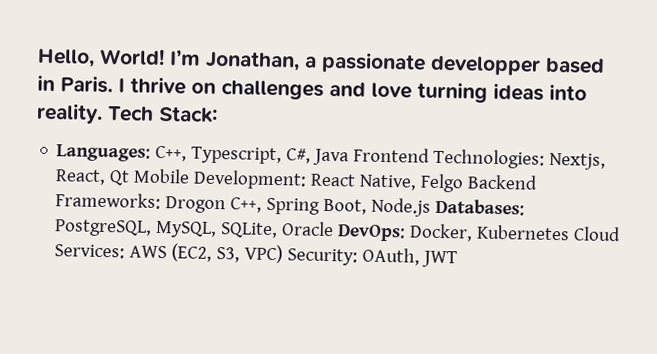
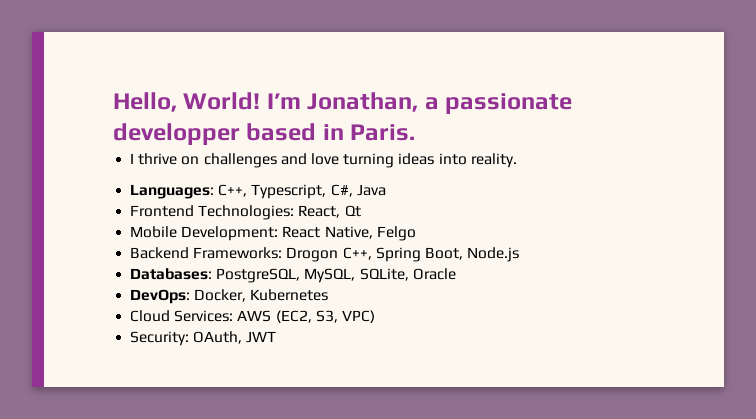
(113, 84) none -> (416, 132) //
[107,105,218,124] Tech Stack: -> (517, 160) none
(350, 157) none -> (386, 190) //
[549,152,607,170] Nextjs, -> (295, 212) none
(131, 178) none -> (361, 211) //
(465, 183) none -> (416, 233) //
(432, 207) none -> (520, 254) //
(335, 229) none -> (456, 274) //
(571, 232) none -> (329, 295) //
(284, 254) none -> (375, 316) //

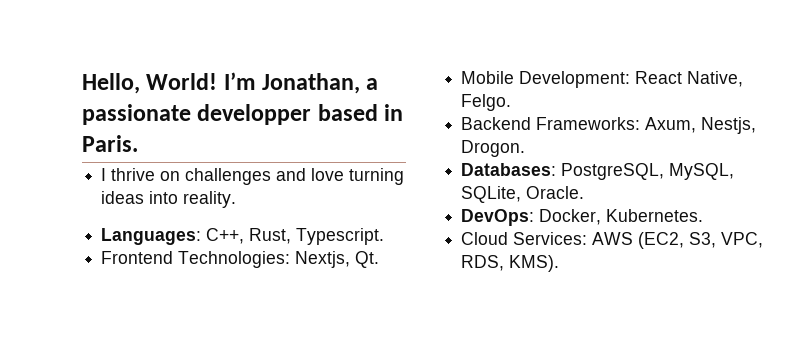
[251,184,386,199] Typescript, C#, Java -> [249,228,385,245] Rust, Typescript.
[298,205,361,218] React, Qt -> [295,251,380,268] Nextjs, Qt.
[376,226,416,241] Felgo -> [461,94,512,111] Felgo.
[286,247,520,262] Drogon C++, Spring Boot, Node.js -> [645,117,757,134] [461,140,526,157] Axum, Nestjs, Drogon.
[412,268,456,280] Oracle -> [526,186,585,199] Oracle.
[250,289,329,301] Kubernetes -> [606,209,704,222] Kubernetes.
[341,310,375,323] [130,331,277,346] VPC) // Security: OAuth, JWT -> [721,232,764,248] [461,255,560,272] VPC, RDS, KMS).

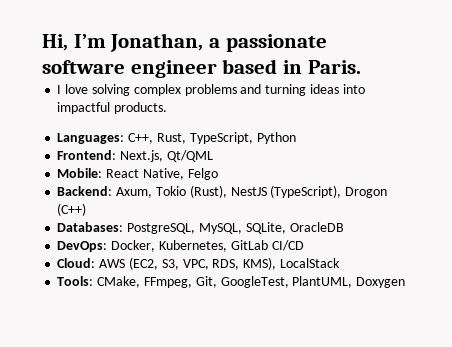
[82,73,218,94] Hello, World! -> [42,34,68,51] Hi,
[197,104,312,125] developper -> [42,60,217,78] software engineer
[111,168,345,185] thrive on challenges and love -> [65,84,262,96] love solving complex problems and
[183,191,237,208] reality. -> [57,102,168,114] impactful products.
[296,228,385,245] [101,251,380,268] [461,71,744,88] [461,94,512,111] [461,117,757,134] [461,140,526,157] Typescript. // Frontend Technologies: Nextjs, Qt. // Mobile Development: React Native, Felgo. // Backend Frameworks: Axum, Nestjs, Drogon. -> [189,132,296,144] [57,150,213,162] [57,168,218,180] [57,185,388,198] [57,203,87,216] TypeScript, Python // Frontend: Next.js, Qt/QML // Mobile: React Native, Felgo // Backend: Axum, Tokio (Rust), NestJS (TypeScript), Drogon (C++)
[526,186,585,199] Oracle. -> [289,222,344,232] OracleDB
[606,209,704,222] [461,232,588,245] Kubernetes. // Cloud Services: -> [158,240,304,252] [57,258,96,268] Kubernetes, GitLab CI/CD // Cloud:
[509,255,560,272] KMS). -> [243,257,340,270] [57,276,406,288] KMS), LocalStack // Tools: CMake, FFmpeg, Git, GoogleTest, PlantUML, Doxygen

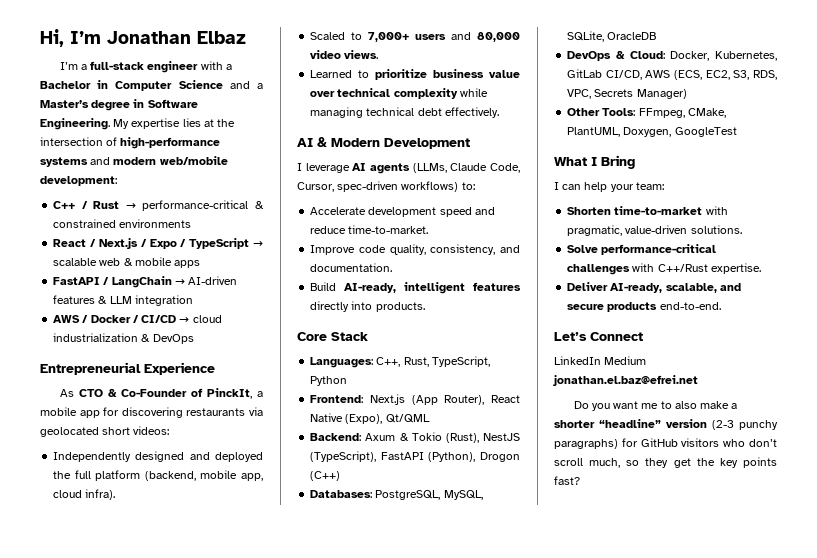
[110,33,327,52] [42,59,361,78] [57,84,365,96] [57,102,111,114] Jonathan, a passionate software engineer based in Paris. // I love solving complex problems and turning ideas into impactful -> [107,31,246,44] [59,61,232,73] [40,80,263,91] [40,99,198,111] [40,118,236,130] [40,137,221,149] [40,156,228,167] [40,176,117,186] [53,200,264,211] [53,219,192,228] [53,238,263,249] [53,257,201,268] [53,276,238,288] [53,295,193,306] [53,315,222,323] [53,333,194,344] [40,362,215,375] [59,388,263,399] [40,407,263,418] [40,426,170,437] [53,451,263,462] [53,470,263,481] [53,489,116,500] [310,32,520,42] [310,50,379,59] [310,69,520,80] [310,88,488,99] [310,107,499,118] [297,137,470,149] [297,163,520,174] [297,181,475,192] [310,207,495,217] [310,225,429,234] [310,244,520,255] [310,263,393,272] [310,282,521,294] [310,301,373,312] Jonathan Elbaz // I’m a full-stack engineer with a Bachelor in Computer Science and a Master’s degree in Software Engineering. My expertise lies at the intersection of high-performance systems and modern web/mobile development: // C++ / Rust → performance-critical & constrained environments // React / Next.js / Expo / TypeScript → scalable web & mobile apps // FastAPI / LangChain → AI-driven features & LLM integration // AWS / Docker / CI/CD → cloud industrialization & DevOps // Entrepreneurial Experience // As CTO & Co-Founder of PinckIt, a mobile app for discovering restaurants via geolocated short videos: // Independently designed and deployed the full platform (backend, mobile app, cloud infra). // Scaled to 7,000+ users and 80,000 video views. // Learned to prioritize business value over technical complexity while managing technical debt effectively. // AI & Modern Development // I leverage AI agents (LLMs, Claude Code, Cursor, spec-driven workflows) to: // Accelerate development speed and reduce time-to-market. // Improve code quality, consistency, and documentation. // Build AI-ready, intelligent features directly into
(168, 108) none -> [297,332,368,341] // Core Stack
[120,150,213,162] [57,168,218,180] Next.js, Qt/QML // Mobile: React Native, Felgo -> [369,394,520,405] [310,413,430,424] Next.js (App Router), React Native (Expo), Qt/QML
[116,187,153,198] Axum, -> [365,433,409,441] Axum &
(342, 191) none -> [380,452,476,462] FastAPI (Python),
[57,240,304,252] [57,257,340,270] [57,276,406,288] DevOps: Docker, Kubernetes, GitLab CI/CD // Cloud: AWS (EC2, S3, VPC, RDS, KMS), LocalStack // Tools: CMake, FFmpeg, Git, GoogleTest, PlantUML, Doxygen -> [567,50,777,61] [567,69,777,80] [567,89,687,99] [567,108,726,118] [567,127,737,137] [554,155,635,169] [554,182,664,192] [567,206,728,215] [567,225,742,236] [567,244,717,255] [567,263,761,275] [567,282,741,293] [567,302,721,312] [554,332,643,341] [554,356,647,365] [553,375,698,386] [573,401,738,411] [554,419,778,430] [554,438,777,449] [554,457,777,468] [554,476,580,485] DevOps & Cloud: Docker, Kubernetes, GitLab CI/CD, AWS (ECS, EC2, S3, RDS, VPC, Secrets Manager) // Other Tools: FFmpeg, CMake, PlantUML, Doxygen, GoogleTest // What I Bring // I can help your team: // Shorten time-to-market with pragmatic, value-driven solutions. // Solve performance-critical challenges with C++/Rust expertise. // Deliver AI-ready, scalable, and secure products end-to-end. // Let’s Connect // LinkedIn Medium jonathan.el.baz@efrei.net // Do you want me to also make a shorter “headline” version (2-3 punchy paragraphs) for GitHub visitors who don’t scroll much, so they get the key points fast?

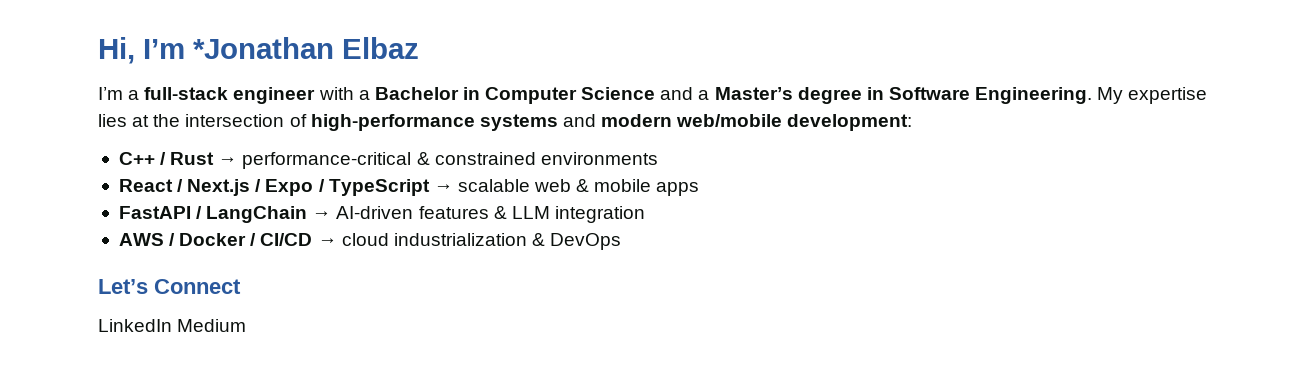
[107,31,191,44] Jonathan -> [193,37,334,59] *Jonathan
[40,362,215,375] [59,388,263,399] [40,407,263,418] [40,426,170,437] [53,451,263,462] [53,470,263,481] [53,489,116,500] [310,32,520,42] [310,50,379,59] [310,69,520,80] [310,88,488,99] [310,107,499,118] [297,137,470,149] [297,163,520,174] [297,181,475,192] [310,207,495,217] [310,225,429,234] [310,244,520,255] [310,263,393,272] [310,282,521,294] [310,301,425,312] [297,332,368,341] [310,356,490,368] [310,376,348,386] [310,394,520,405] [310,413,430,424] [310,432,520,443] [310,451,520,462] [310,471,341,481] [310,490,483,500] [567,31,657,42] [567,50,777,61] [567,69,777,80] [567,89,687,99] [567,108,726,118] [567,127,737,137] [554,155,635,169] [554,182,664,192] [567,206,728,215] [567,225,742,236] [567,244,717,255] [567,263,761,275] [567,282,741,293] [567,302,721,312] [554,332,643,341] [554,356,647,365] [553,375,698,386] [573,401,738,411] [554,419,778,430] [554,438,777,449] [554,457,777,468] [554,476,580,485] Entrepreneurial Experience // As CTO & Co-Founder of PinckIt, a mobile app for discovering restaurants via geolocated short videos: // Independently designed and deployed the full platform (backend, mobile app, cloud infra). // Scaled to 7,000+ users and 80,000 video views. // Learned to prioritize business value over technical complexity while managing technical debt effectively. // AI & Modern Development // I leverage AI agents (LLMs, Claude Code, Cursor, spec-driven workflows) to: // Accelerate development speed and reduce time-to-market. // Improve code quality, consistency, and documentation. // Build AI-ready, intelligent features directly into products. // Core Stack // Languages: C++, Rust, TypeScript, Python // Frontend: Next.js (App Router), React Native (Expo), Qt/QML // Backend: Axum & Tokio (Rust), NestJS (TypeScript), FastAPI (Python), Drogon (C++) // Databases: PostgreSQL, MySQL, SQLite, OracleDB // DevOps & Cloud: Docker, Kubernetes, GitLab CI/CD, AWS (ECS, EC2, S3, RDS, VPC, Secrets Manager) // Other Tools: FFmpeg, CMake, PlantUML, Doxygen, GoogleTest // What I Bring // I can help your team: // Shorten time-to-market with pragmatic, value-driven solutions. // Solve performance-critical challenges with C++/Rust expertise. // Deliver AI-ready, scalable, and secure products end-to-end. // Let’s Connect // LinkedIn Medium jonathan.el.baz@efrei.net // Do you want me to also make a shorter “headline” version (2-3 punchy paragraphs) for GitHub visitors who don’t scroll much, so they get the key points fast? -> [98,279,241,294] [98,319,247,332] Let’s Connect // LinkedIn Medium

